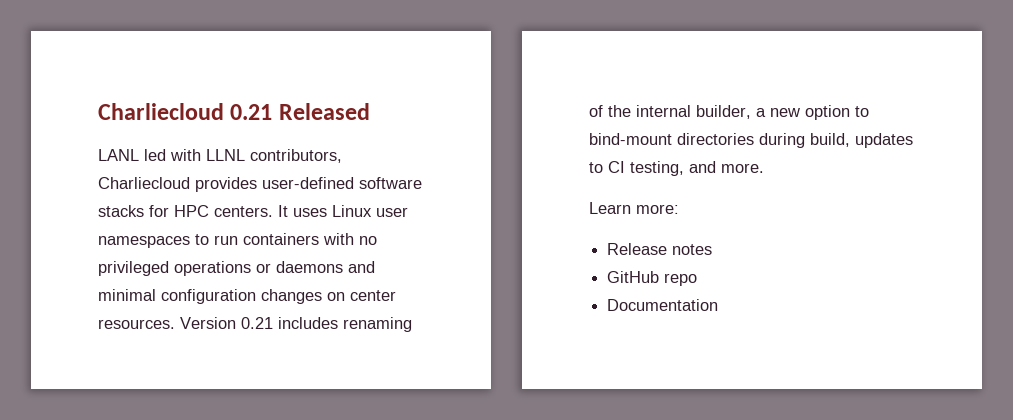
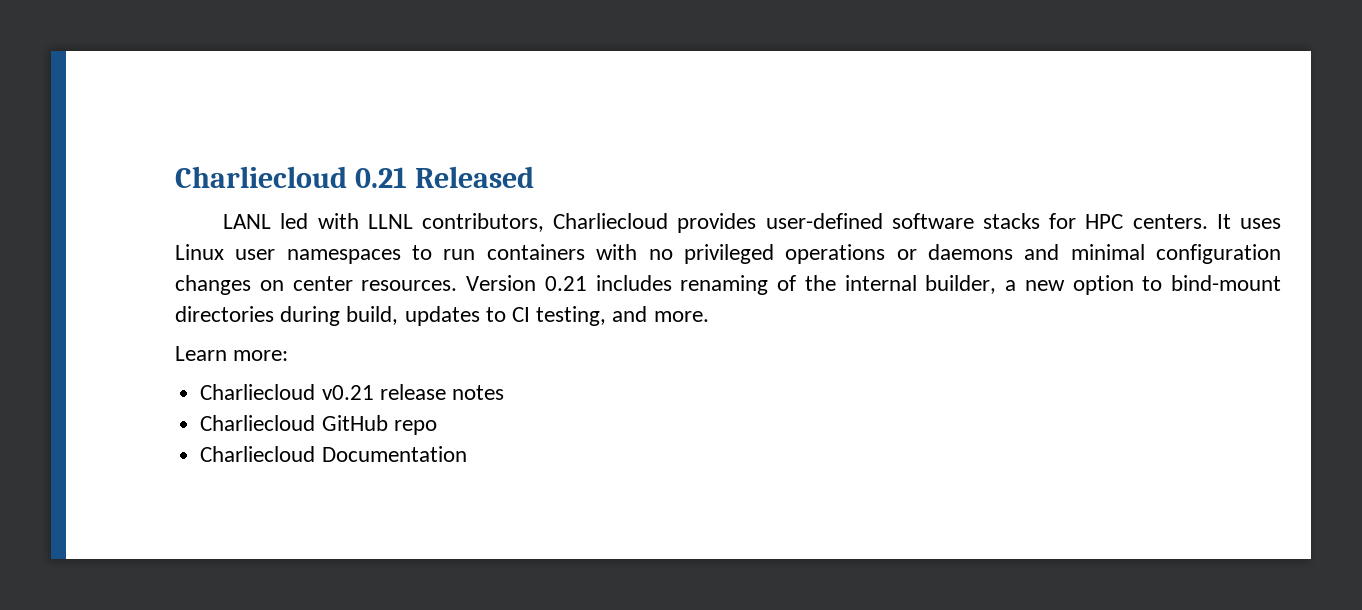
[607,243,668,255] Release -> [200,384,446,400] Charliecloud v0.21 release
(713, 249) none -> [200,415,316,431] Charliecloud
(698, 279) none -> [200,446,316,462] Charliecloud

